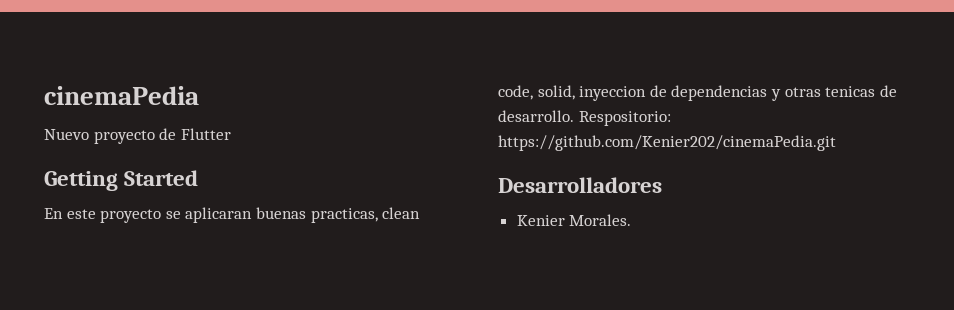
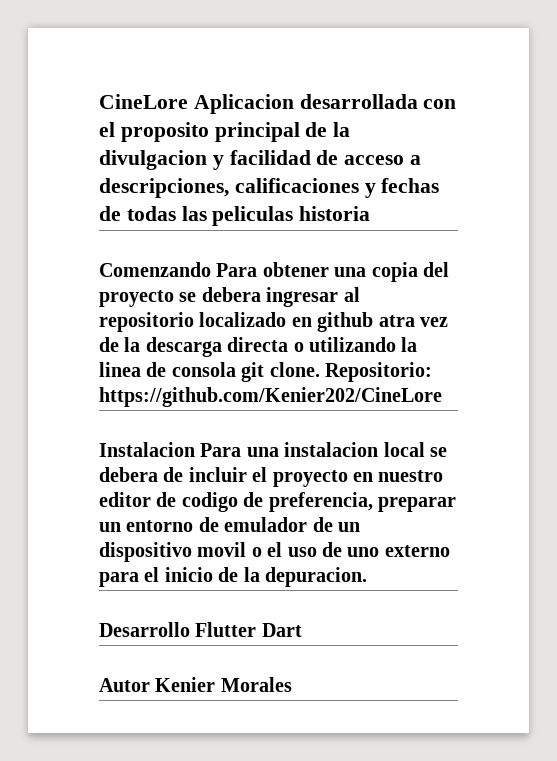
[44,86,199,105] [44,128,231,144] [44,170,199,191] [44,207,421,223] [498,85,897,101] [498,110,671,126] [498,135,836,151] [498,177,662,193] [516,214,632,226] cinemaPedia // Nuevo proyecto de Flutter // Getting Started // En este proyecto se aplicaran buenas practicas, clean code, solid, inyeccion de dependencias y otras tenicas de desarrollo. Respositorio: https://github.com/Kenier202/cinemaPedia.git // Desarrolladores // Kenier Morales. -> [99,94,457,114] [99,122,351,142] [99,150,422,170] [99,178,440,198] [99,206,371,226] [99,262,449,282] [99,287,360,307] [99,312,448,332] [99,337,418,357] [99,362,432,382] [99,387,442,407] [99,442,447,457] [99,467,444,487] [99,492,456,512] [99,517,360,532] [99,542,450,562] [99,567,367,587] [99,622,302,637] [99,677,292,692] CineLore Aplicacion desarrollada con el proposito principal de la divulgacion y facilidad de acceso a descripciones, calificaciones y fechas de todas las peliculas historia // Comenzando Para obtener una copia del proyecto se debera ingresar al repositorio localizado en github atra vez de la descarga directa o utilizando la linea de consola git clone. Repositorio: https://github.com/Kenier202/CineLore // Instalacion Para una instalacion local se debera de incluir el proyecto en nuestro editor de codigo de preferencia, preparar un entorno de emulador de un dispositivo movil o el uso de uno externo para el inicio de la depuracion. // Desarrollo Flutter Dart // Autor Kenier Morales

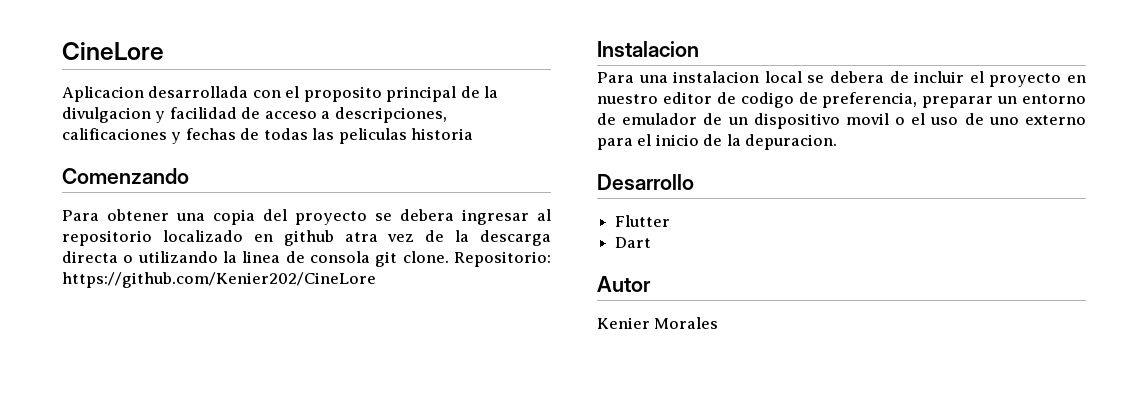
(188, 101) none -> (164, 51) //
(211, 269) none -> (189, 176) //
(195, 449) none -> (699, 49) //
(190, 629) none -> (694, 182) //
(257, 629) none -> (671, 221) //
(150, 685) none -> (651, 284) //

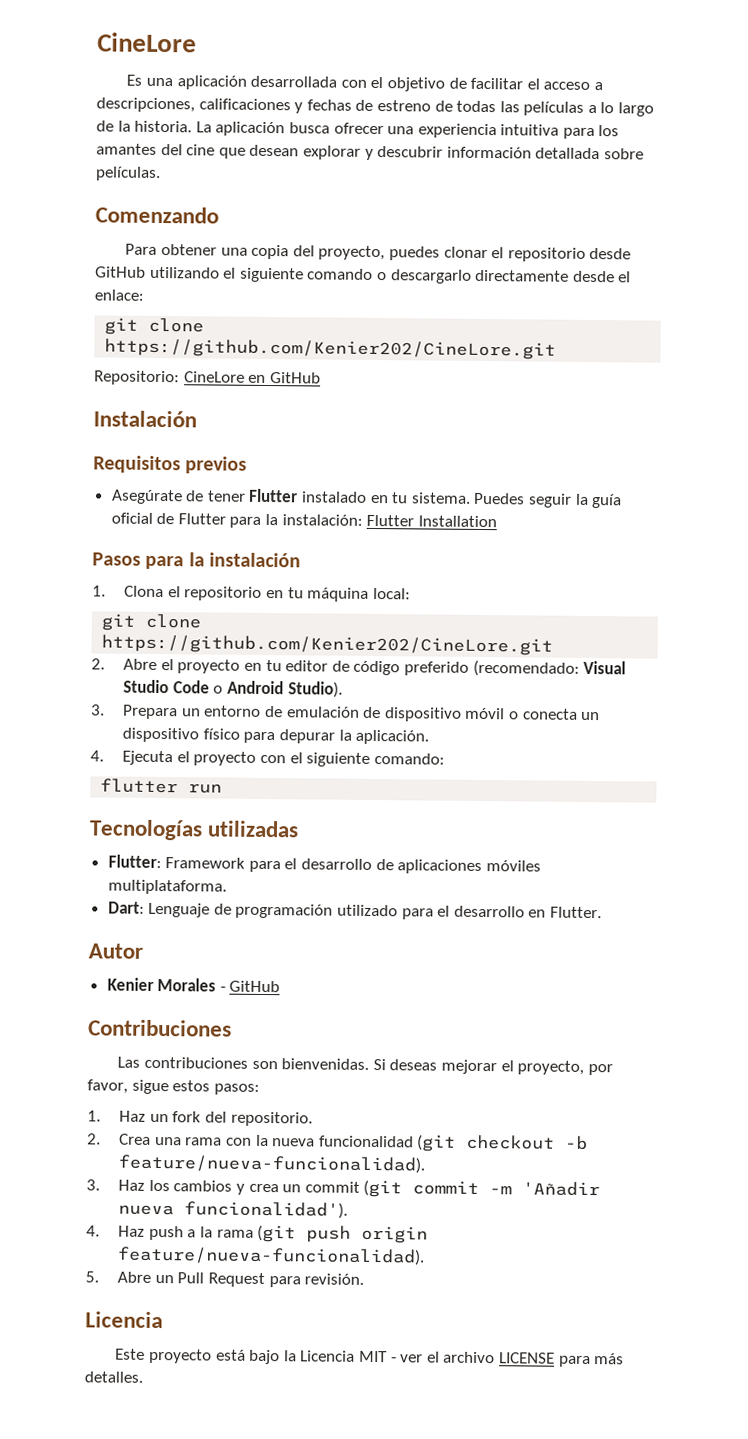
[62,86,499,102] [62,107,261,123] Aplicacion desarrollada con el proposito principal de la divulgacion y facilidad de -> [126,74,540,92] Es una aplicación desarrollada con el objetivo de facilitar el
[263,128,474,144] todas las peliculas historia -> [376,99,655,117] [96,120,620,140] [96,143,644,160] [95,166,161,181] estreno de todas las películas a lo largo de la historia. La aplicación busca ofrecer una experiencia intuitiva para los amantes del cine que desean explorar y descubrir información detallada sobre películas.
[295,209,551,225] [62,230,551,246] [62,251,551,267] [62,272,376,288] [597,41,699,57] [597,71,965,83] proyecto se debera ingresar al repositorio localizado en github atra vez de la descarga directa o utilizando la linea de consola git clone. Repositorio: https://github.com/Kenier202/CineLore // Instalacion // Para una instalacion local se debera de incluir -> [318,245,632,262] [95,266,632,284] [94,289,144,301] [104,317,205,335] [104,338,557,360] [94,370,321,386] [93,410,197,428] [93,455,248,474] [110,488,623,509] [110,512,497,528] [92,552,301,570] [92,585,411,602] [101,613,202,631] [101,634,554,656] [91,658,158,670] proyecto, puedes clonar el repositorio desde GitHub utilizando el siguiente comando o descargarlo directamente desde el enlace: // git clone https://github.com/Kenier202/CineLore.git // Repositorio: CineLore en GitHub // Instalación // Requisitos previos // Asegúrate de tener Flutter instalado en tu sistema. Puedes seguir la guía oficial de Flutter para la instalación: Flutter Installation // Pasos para la instalación // 1. Clona el repositorio en tu máquina local: // git clone https://github.com/Kenier202/CineLore.git // 2. Abre
[597,94,658,104] nuestro -> [265,659,282,672] tu
[740,92,1086,108] [597,113,1086,129] [597,134,838,150] [597,174,694,190] [615,215,671,227] [615,237,652,248] [597,276,651,292] [597,317,719,329] codigo de preferencia, preparar un entorno de emulador de un dispositivo movil o el uso de uno externo para el inicio de la depuracion. // Desarrollo // Flutter // Dart // Autor // Kenier Morales -> [353,659,627,677] [123,679,343,698] [91,704,601,722] [122,727,430,745] [90,750,445,767] [100,778,223,794] [89,819,300,841] [107,854,541,875] [107,879,227,895] [107,901,603,920] [88,943,143,959] [106,977,281,993] [88,1019,232,1037] [117,1056,613,1076] [87,1079,260,1095] [87,1110,313,1127] [87,1133,589,1152] [118,1154,426,1174] [86,1179,601,1198] [118,1201,349,1219] [86,1224,429,1244] [117,1246,426,1266] [85,1271,365,1288] [85,1311,163,1329] [115,1348,625,1368] [84,1371,143,1383] código preferido (recomendado: Visual Studio Code o Android Studio). // 3. Prepara un entorno de emulación de dispositivo móvil o conecta un dispositivo físico para depurar la aplicación. // 4. Ejecuta el proyecto con el siguiente comando: // flutter run // Tecnologías utilizadas // Flutter: Framework para el desarrollo de aplicaciones móviles multiplataforma. // Dart: Lenguaje de programación utilizado para el desarrollo en Flutter. // Autor // Kenier Morales - GitHub // Contribuciones // Las contribuciones son bienvenidas. Si deseas mejorar el proyecto, por favor, sigue estos pasos: // 1. Haz un fork del repositorio. // 2. Crea una rama con la nueva funcionalidad (git checkout -b feature/nueva-funcionalidad). // 3. Haz los cambios y crea un commit (git commit -m 'Añadir nueva funcionalidad'). // 4. Haz push a la rama (git push origin feature/nueva-funcionalidad). // 5. Abre un Pull Request para revisión. // Licencia // Este proyecto está bajo la Licencia MIT - ver el archivo LICENSE para más detalles.

